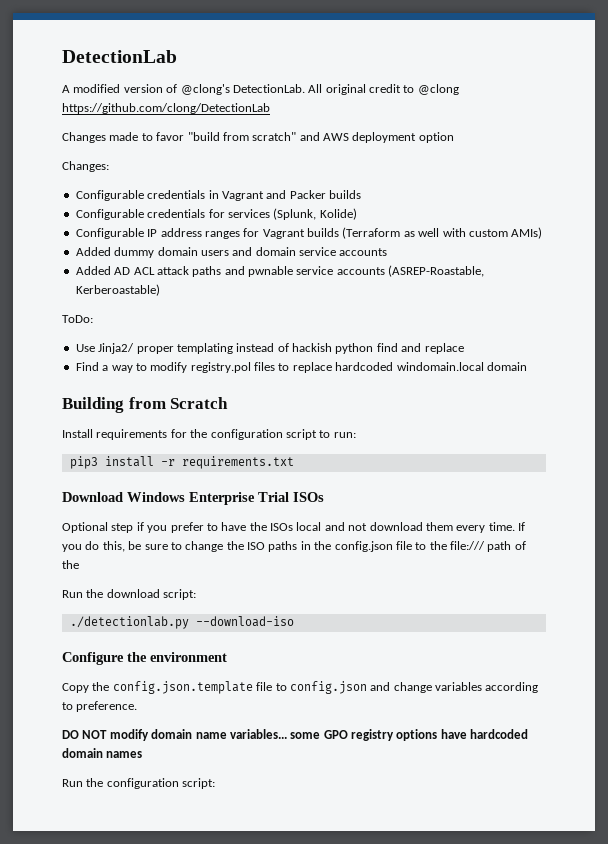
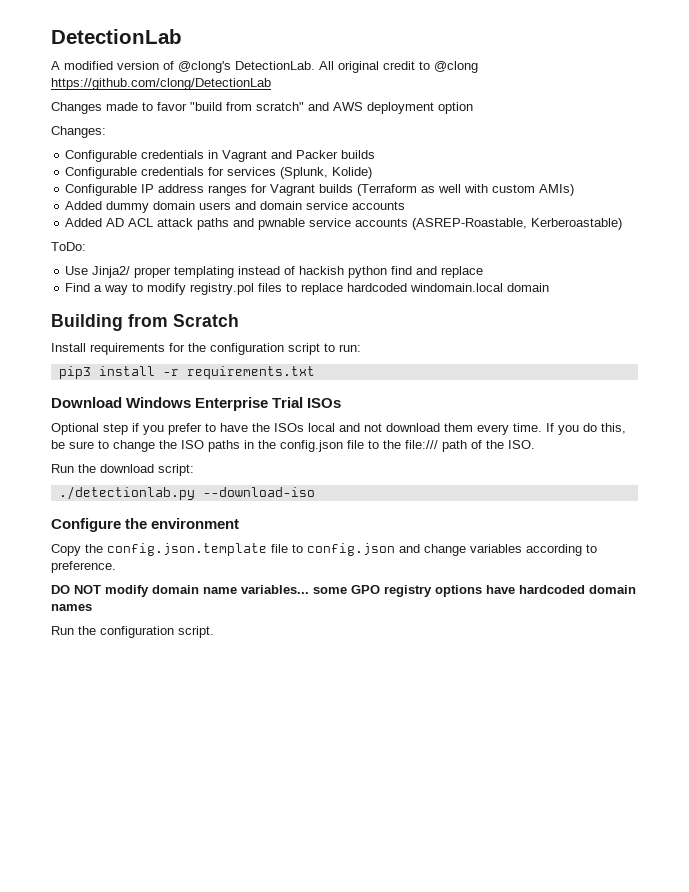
(79, 564) none -> [508,440,535,449] ISO.
[182,778,216,789] script: -> [178,626,214,638] script.

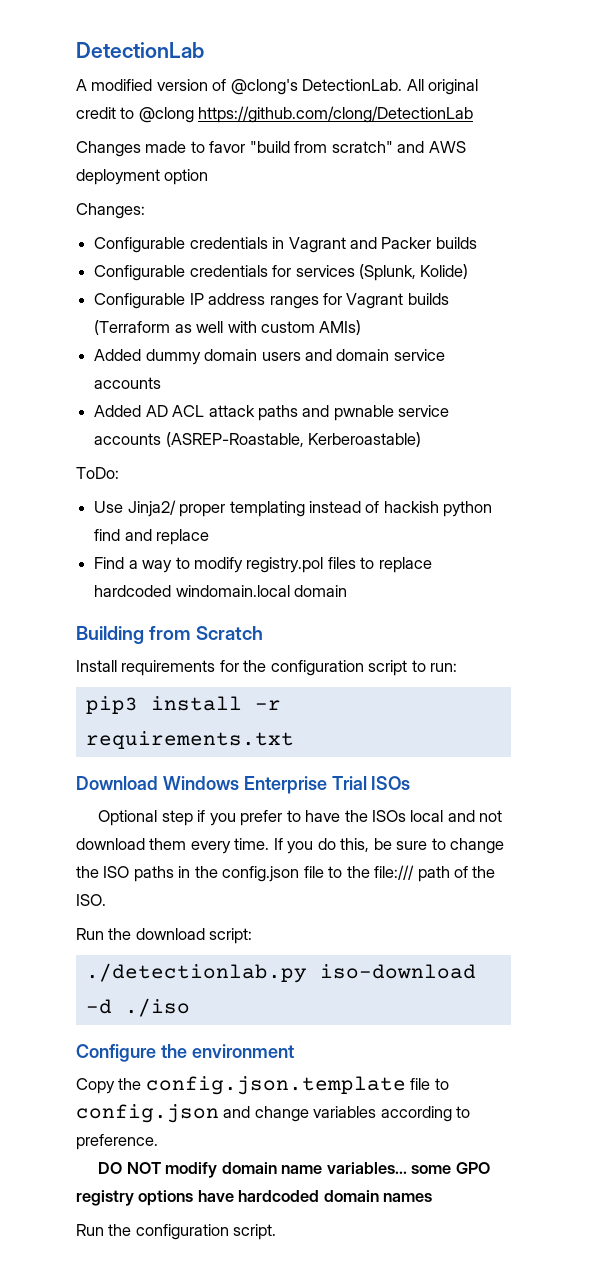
[202,487,315,497] --download-iso -> [319,964,476,979] [85,998,190,1017] iso-download -d ./iso

